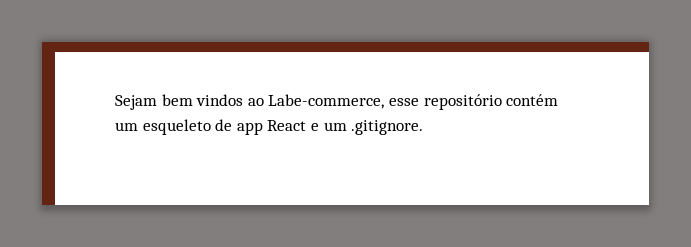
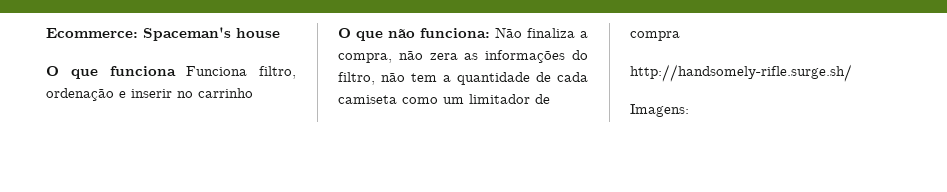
[115,94,559,110] [115,119,424,135] Sejam bem vindos ao Labe-commerce, esse repositório contém um esqueleto de app React e um .gitignore. -> [46,27,280,41] [46,66,296,79] [46,88,253,101] [338,27,588,41] [338,50,588,63] [338,72,588,85] [338,94,550,104] [630,31,680,41] [630,64,852,82] [630,104,689,117] Ecommerce: Spaceman's house // O que funciona Funciona filtro, ordenação e inserir no carrinho // O que não funciona: Não finaliza a compra, não zera as informações do filtro, não tem a quantidade de cada camiseta como um limitador de compra // http://handsomely-rifle.surge.sh/ // Imagens:

